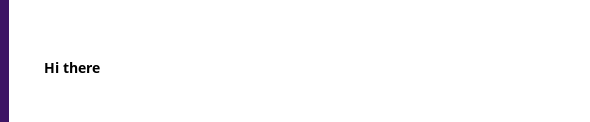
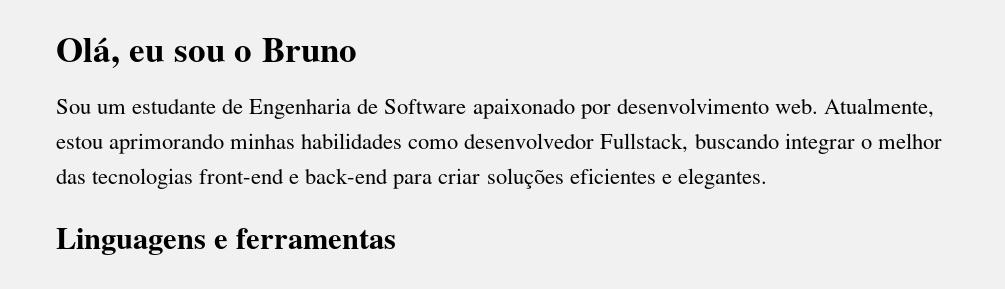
[44,62,100,73] Hi there -> [56,37,357,69] [56,98,934,119] [56,133,942,154] [56,168,767,189] [56,228,397,255] Olá, eu sou o Bruno // Sou um estudante de Engenharia de Software apaixonado por desenvolvimento web. Atualmente, estou aprimorando minhas habilidades como desenvolvedor Fullstack, buscando integrar o melhor das tecnologias front-end e back-end para criar soluções eficientes e elegantes. // Linguagens e ferramentas

